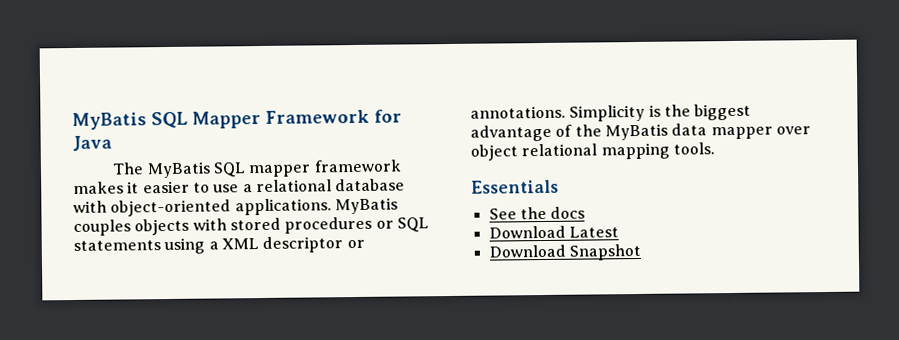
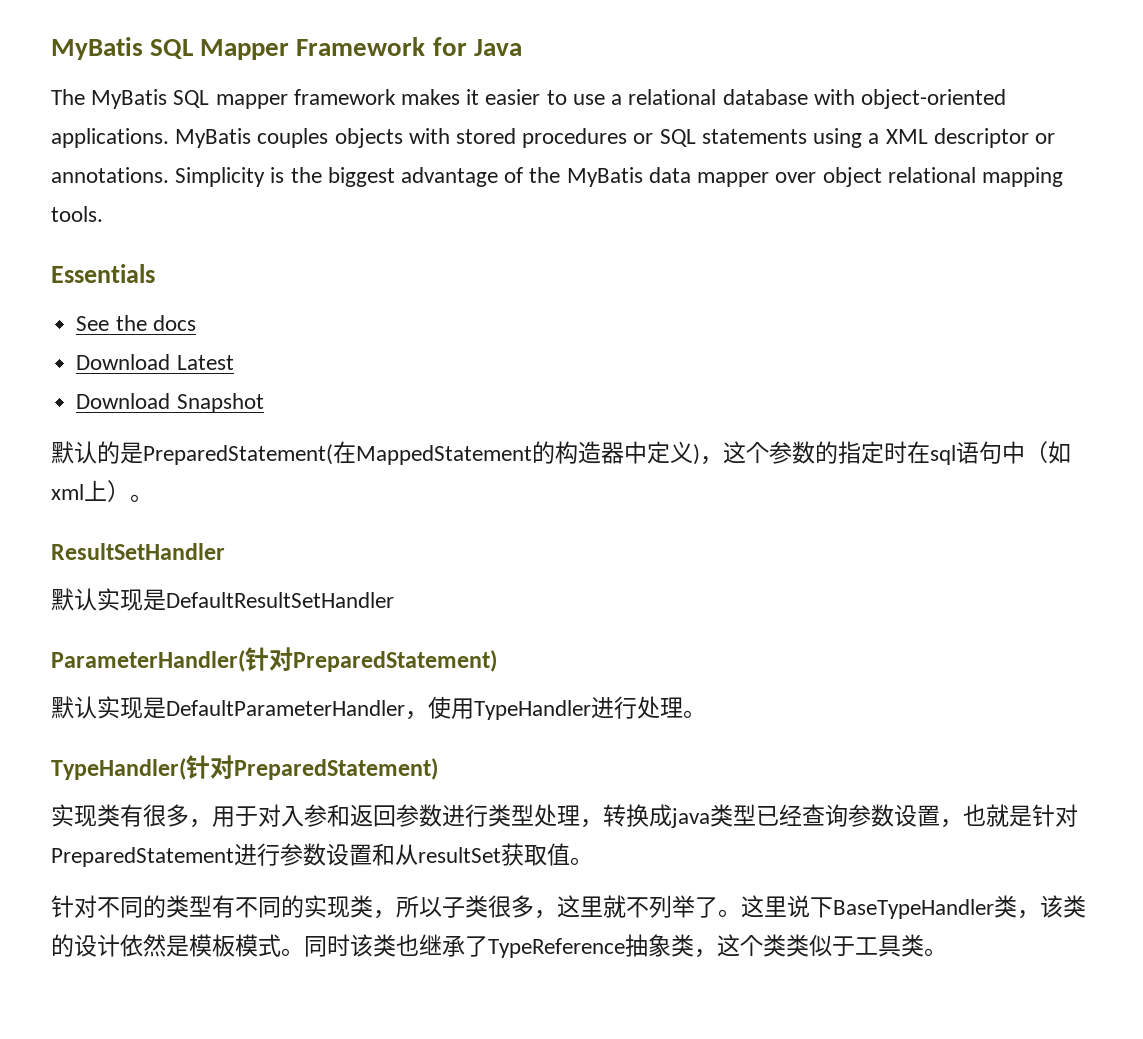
(641, 252) none -> [51,441,1071,465] [51,480,153,502] [51,543,225,560] [51,588,394,611] [51,647,497,672] [51,696,706,720] [51,755,438,780] [51,804,1078,828] [51,843,593,867] [51,895,1086,919] [51,934,947,958] // 默认的是PreparedStatement(在MappedStatement的构造器中定义)，这个参数的指定时在sql语句中（如xml上）。 // ResultSetHandler // 默认实现是DefaultResultSetHandler // ParameterHandler(针对PreparedStatement) // 默认实现是DefaultParameterHandler，使用TypeHandler进行处理。 // TypeHandler(针对PreparedStatement) // 实现类有很多，用于对入参和返回参数进行类型处理，转换成java类型已经查询参数设置，也就是针对PreparedStatement进行参数设置和从resultSet获取值。 // 针对不同的类型有不同的实现类，所以子类很多，这里就不列举了。这里说下BaseTypeHandler类，该类的设计依然是模板模式。同时该类也继承了TypeReference抽象类，这个类类似于工具类。

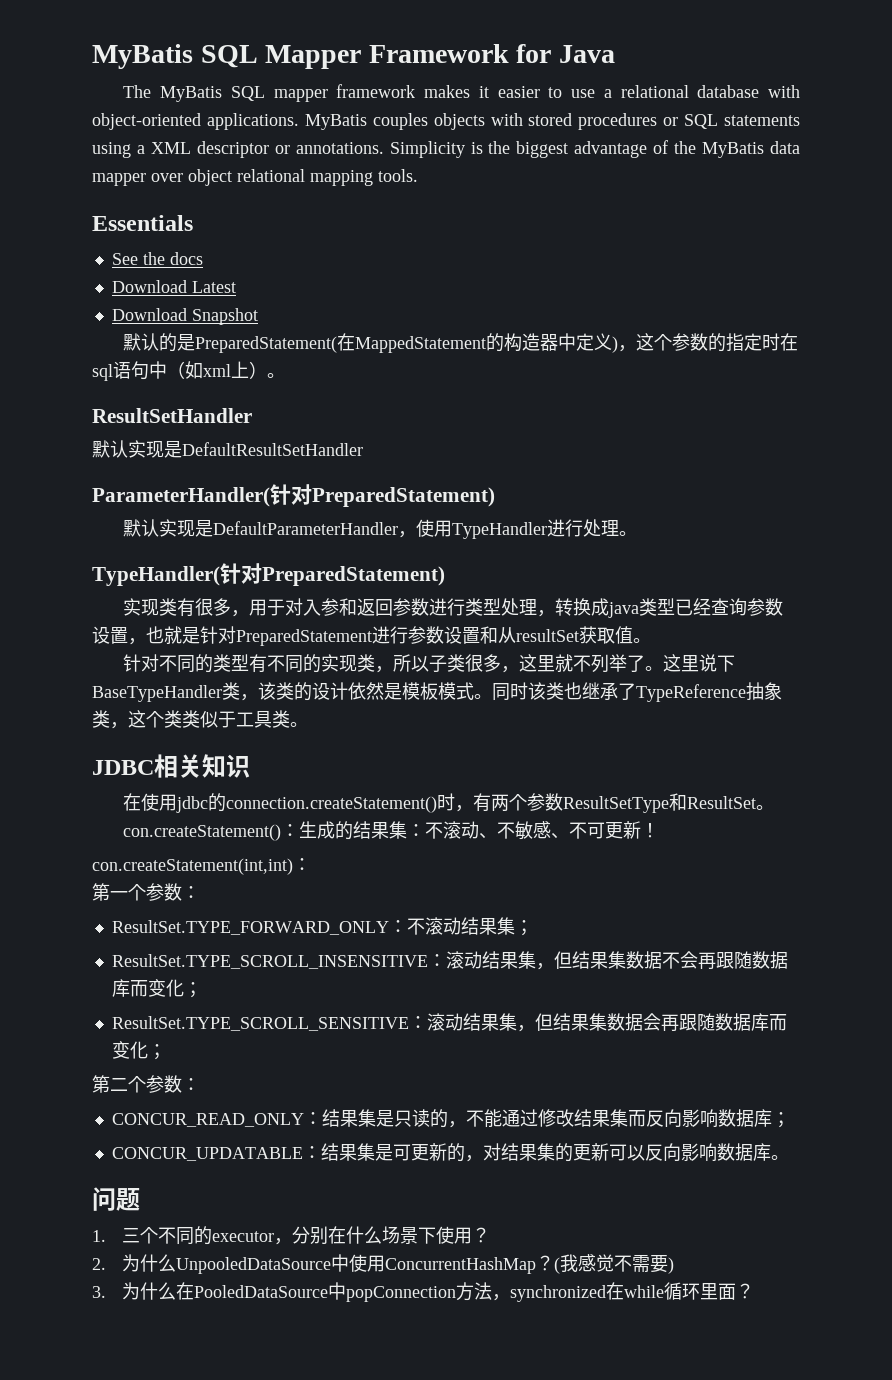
(947, 952) none -> [92,754,250,778] [123,793,775,813] [123,821,660,841] [92,858,311,875] [92,883,200,901] [111,917,533,936] [111,951,788,970] [111,979,202,998] [111,1013,787,1032] [111,1041,166,1060] [92,1075,200,1093] [111,1109,790,1128] [111,1143,789,1162] [92,1187,140,1211] [92,1226,491,1245] [92,1254,675,1274] [92,1282,755,1302] // JDBC相关知识 // 在使用jdbc的connection.createStatement()时，有两个参数ResultSetType和ResultSet。 // con.createStatement()：生成的结果集：不滚动、不敏感、不可更新！ // con.createStatement(int,int)： // 第一个参数： // ResultSet.TYPE_FORWARD_ONLY：不滚动结果集； // ResultSet.TYPE_SCROLL_INSENSITIVE：滚动结果集，但结果集数据不会再跟随数据库而变化； // ResultSet.TYPE_SCROLL_SENSITIVE：滚动结果集，但结果集数据会再跟随数据库而变化； // 第二个参数： // CONCUR_READ_ONLY：结果集是只读的，不能通过修改结果集而反向影响数据库； // CONCUR_UPDATABLE：结果集是可更新的，对结果集的更新可以反向影响数据库。 // 问题 // 1.三个不同的executor，分别在什么场景下使用？ // 2.为什么UnpooledDataSource中使用ConcurrentHashMap？(我感觉不需要) // 3.为什么在PooledDataSource中popConnection方法，synchronized在while循环里面？

